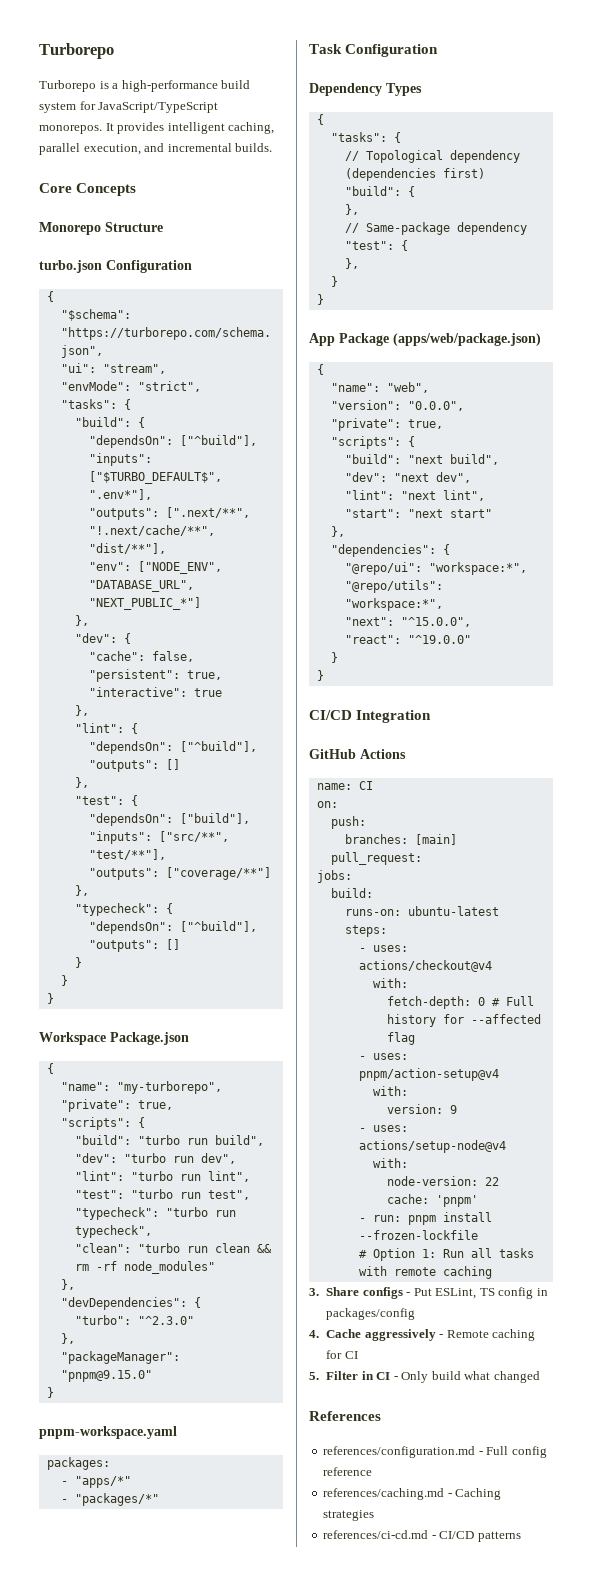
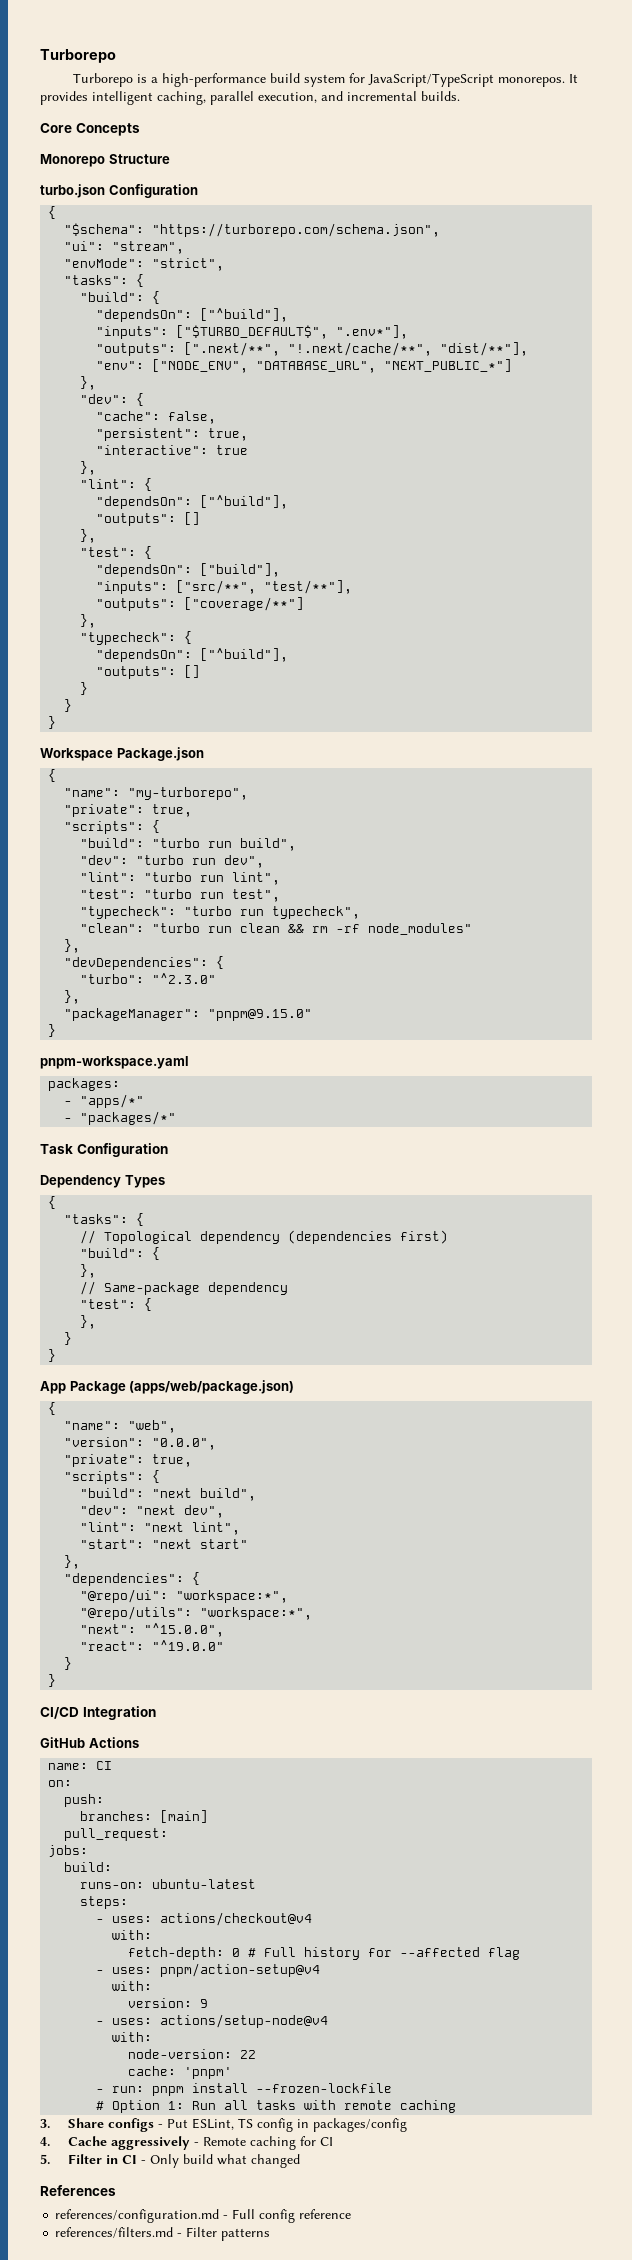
[323,1488,502,1500] [323,1510,375,1521] [323,1530,475,1539] references/caching.md - Caching strategies // references/ci-cd.md - CI/CD -> [55,2227,218,2238] references/filters.md - Filter

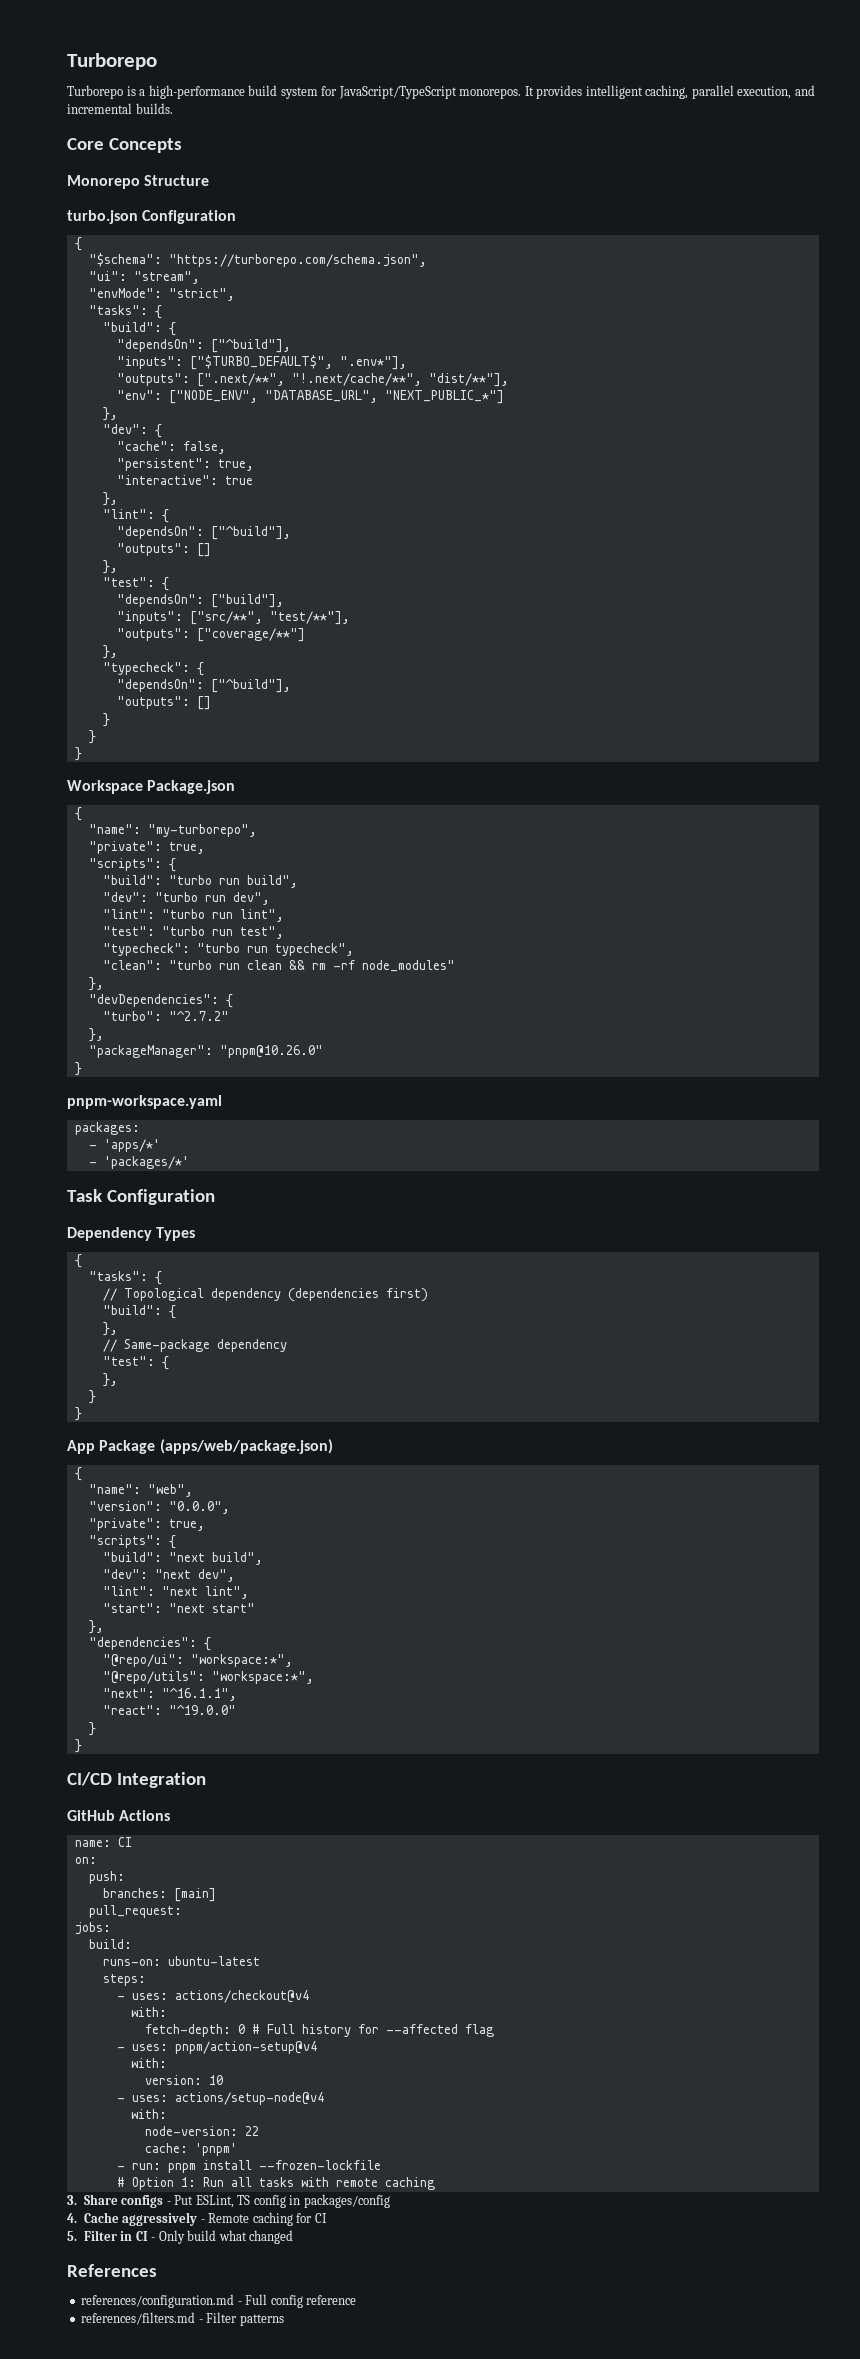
[152,973,217,984] "^2.3.0" -> [168,1011,229,1021] "^2.7.2"
[208,1009,313,1021] "pnpm@9.15.0" -> [219,1045,323,1058] "pnpm@10.26.0"
[80,1094,145,1108] [64,1111,177,1125] "apps/*" // - "packages/*" -> [103,1139,160,1152] [88,1156,189,1169] 'apps/*' // - 'packages/*'
[144,1623,225,1637] "^15.0.0", -> [161,1688,237,1701] "^16.1.1",
[200,1999,209,2008] 9 -> [208,2075,223,2085] 10

